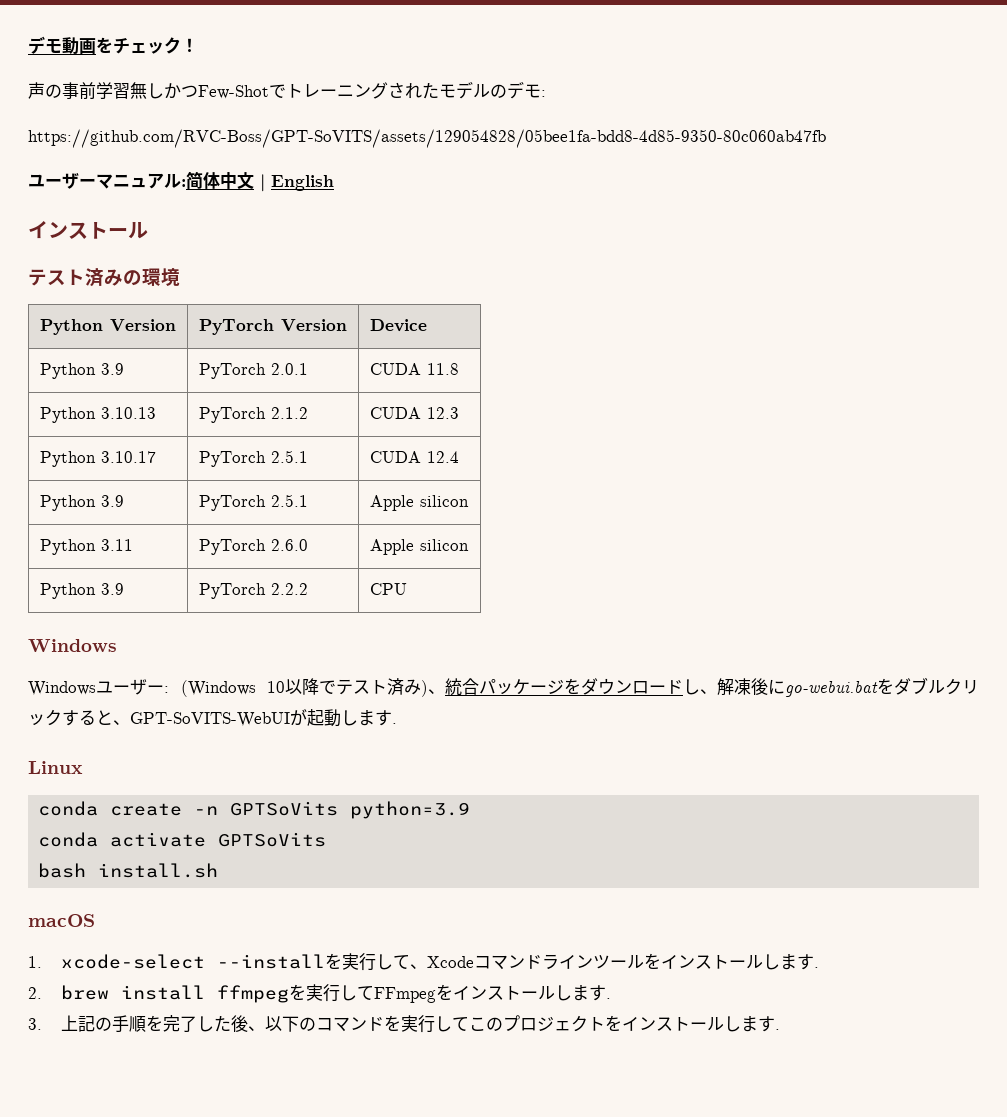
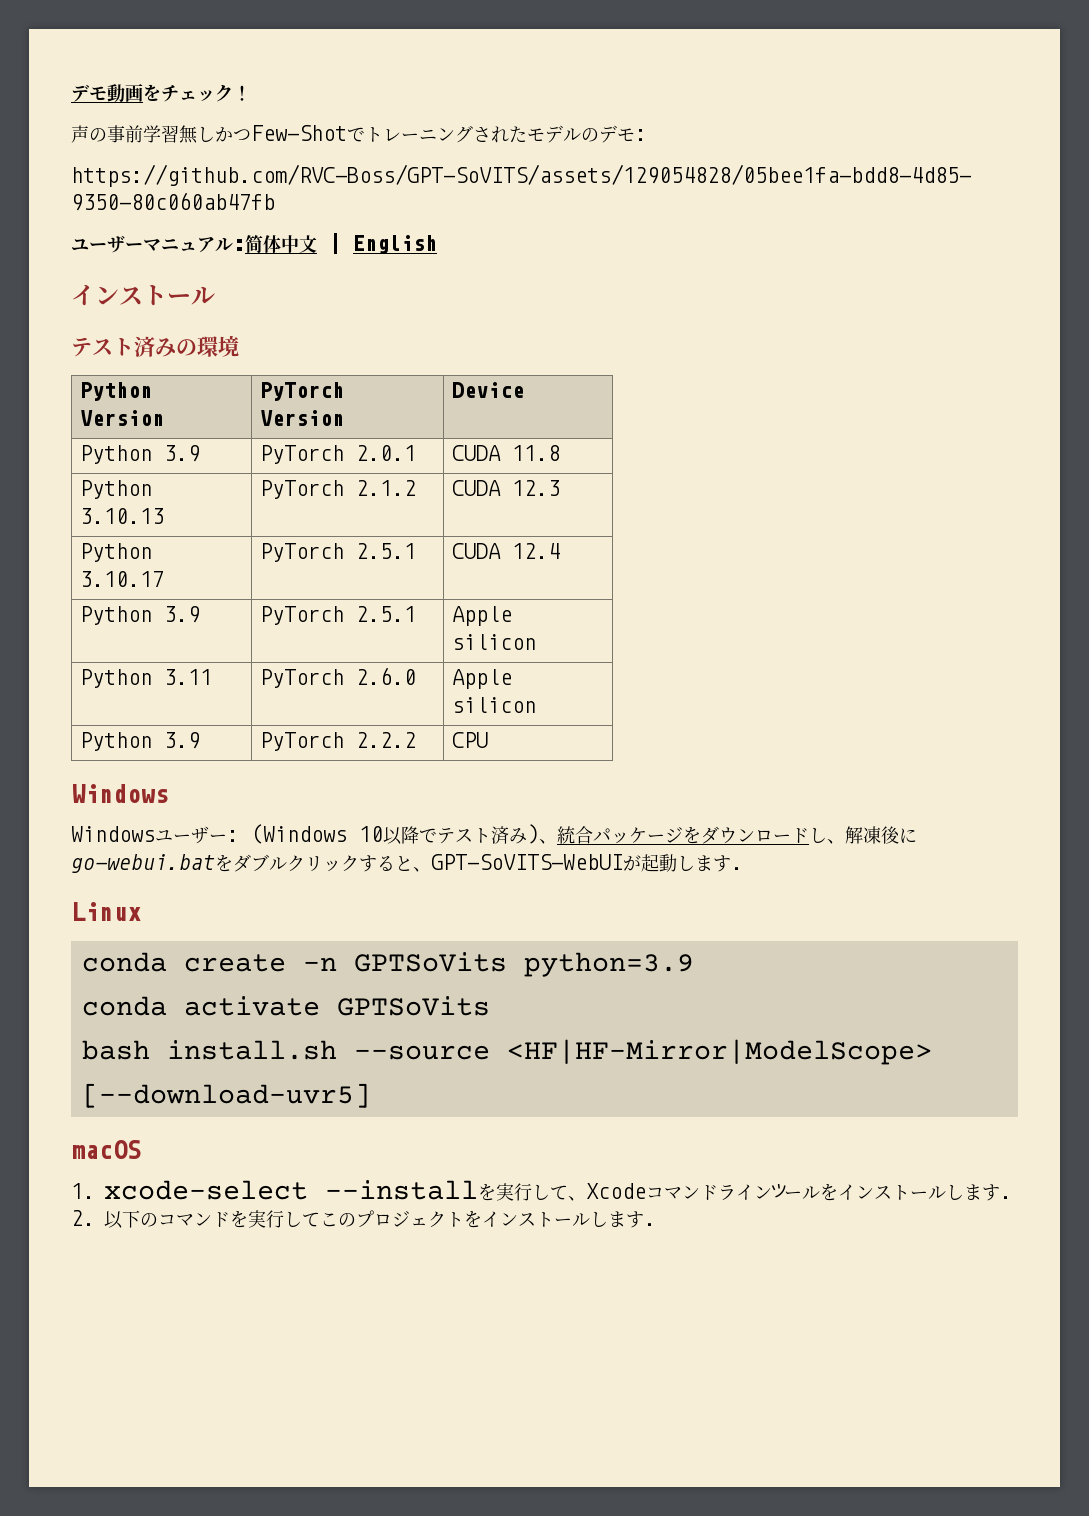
(219, 870) none -> [353,1039,932,1065] [81,1083,371,1108] --source <HF|HF-Mirror|ModelScope> [--download-uvr5]
[60,984,611,1003] [28,1015,265,1033] brew install ffmpegを実行してFFmpegをインストールします. // 3.上記の手順を完了した後、 -> (95, 1218) none

